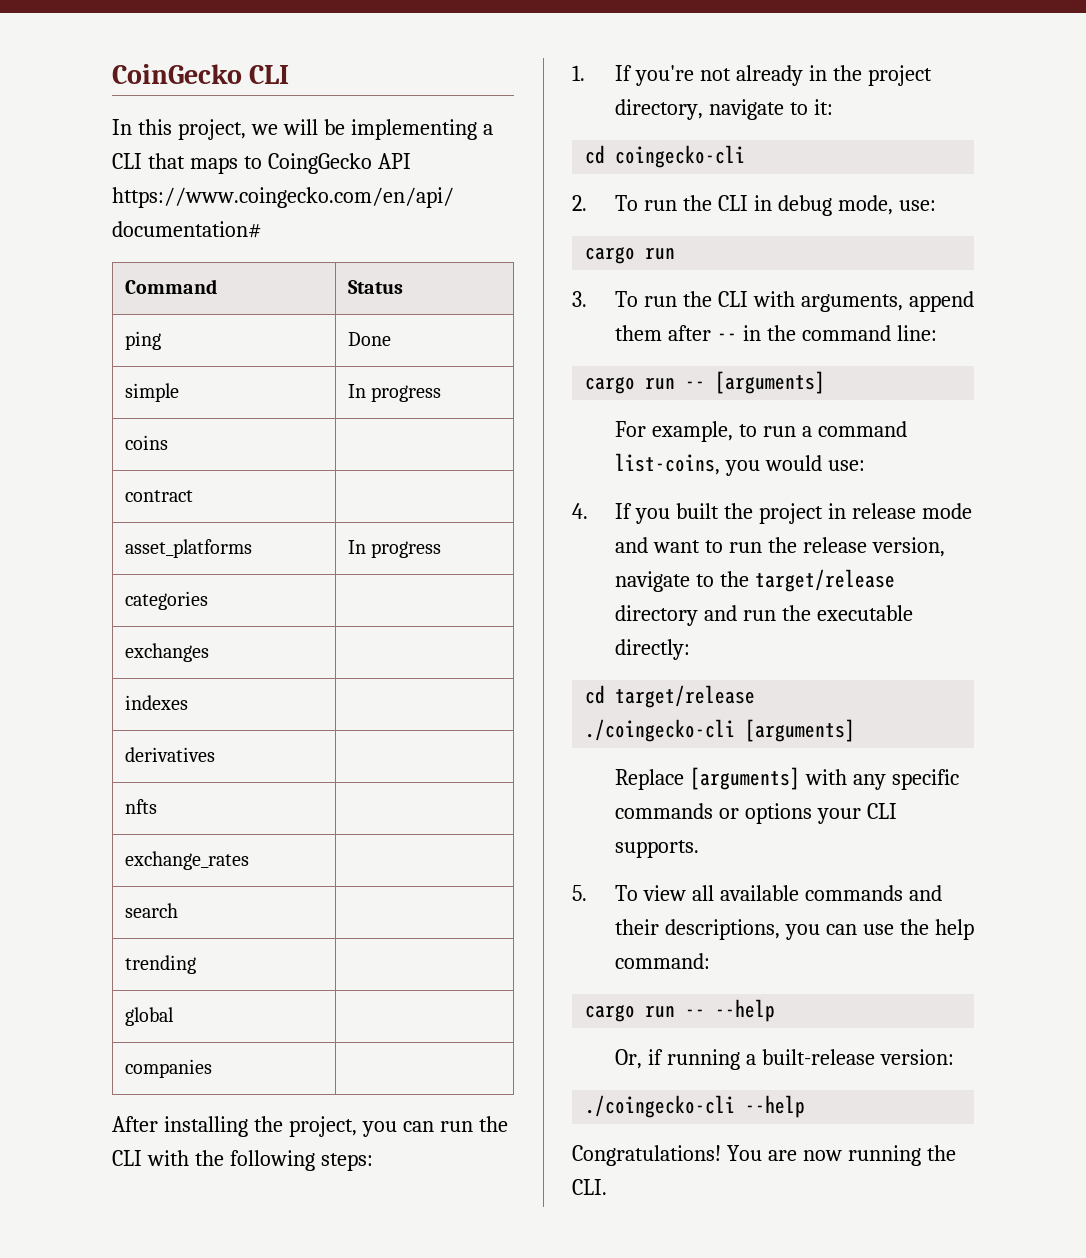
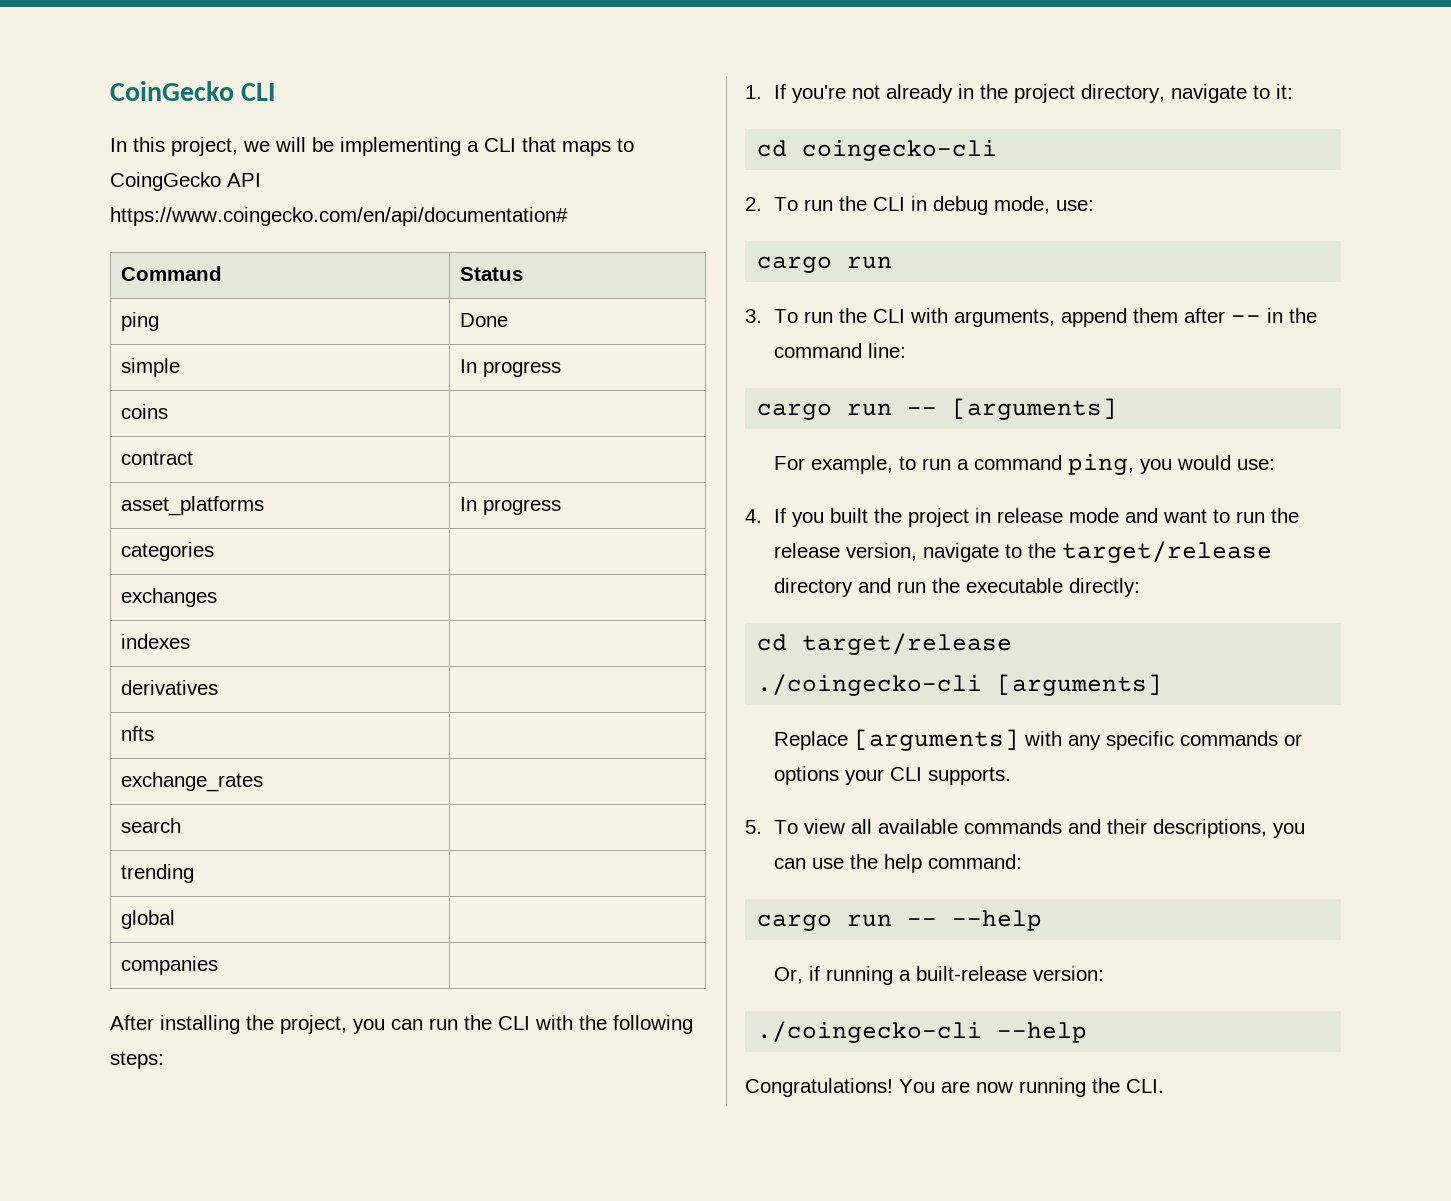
[615,453,721,475] list-coins, -> [1067,453,1134,475] ping,

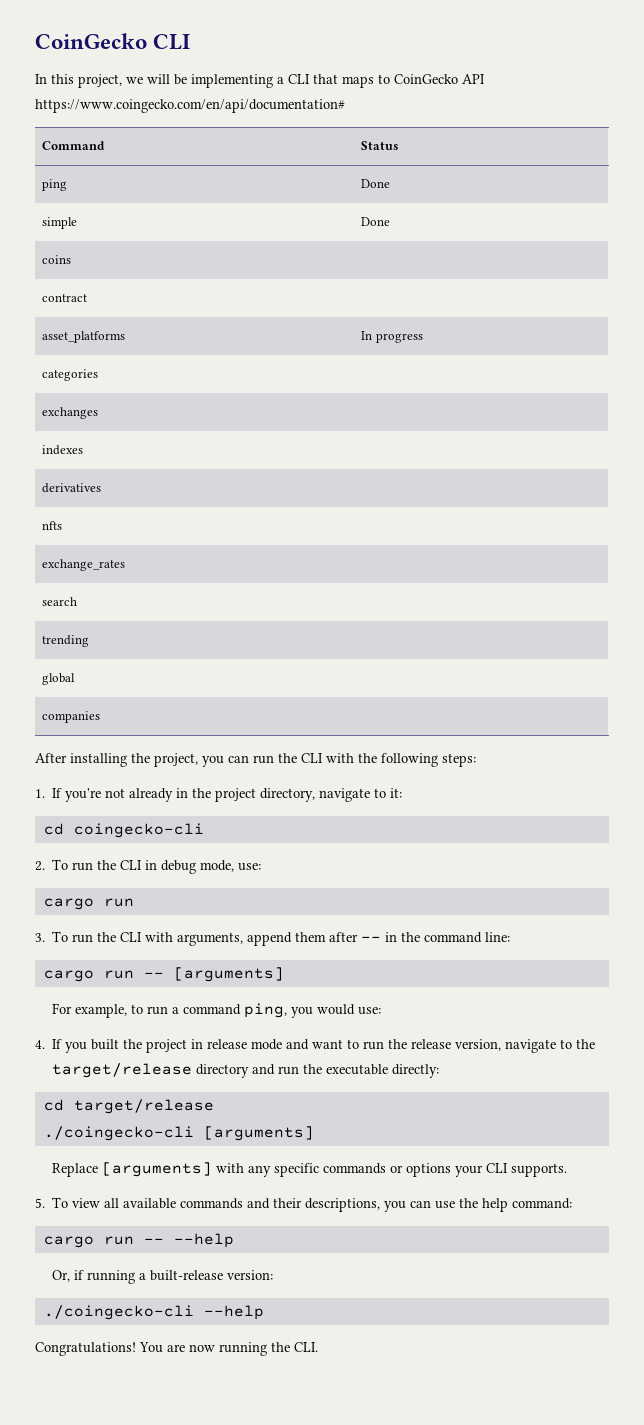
[110,172,221,191] CoingGecko -> [394,74,458,84] CoinGecko
[460,359,562,377] In progress -> [361,217,391,226] Done

